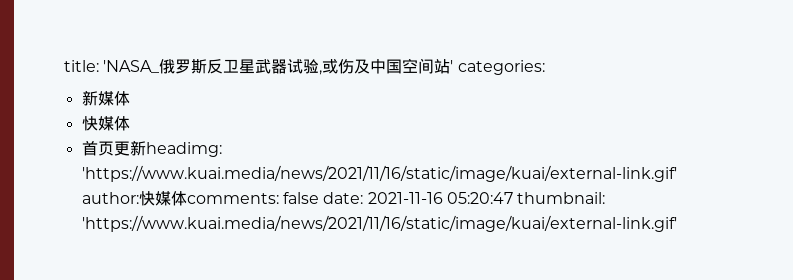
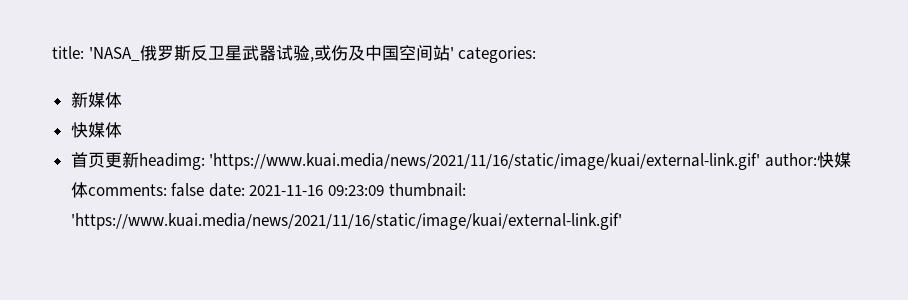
[446,192,513,204] 05:20:47 -> [328,185,385,196] 09:23:09

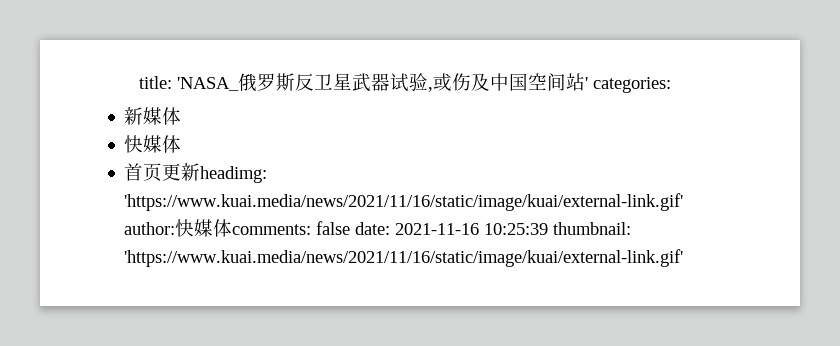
[328,185,385,196] 09:23:09 -> [484,223,549,235] 10:25:39

